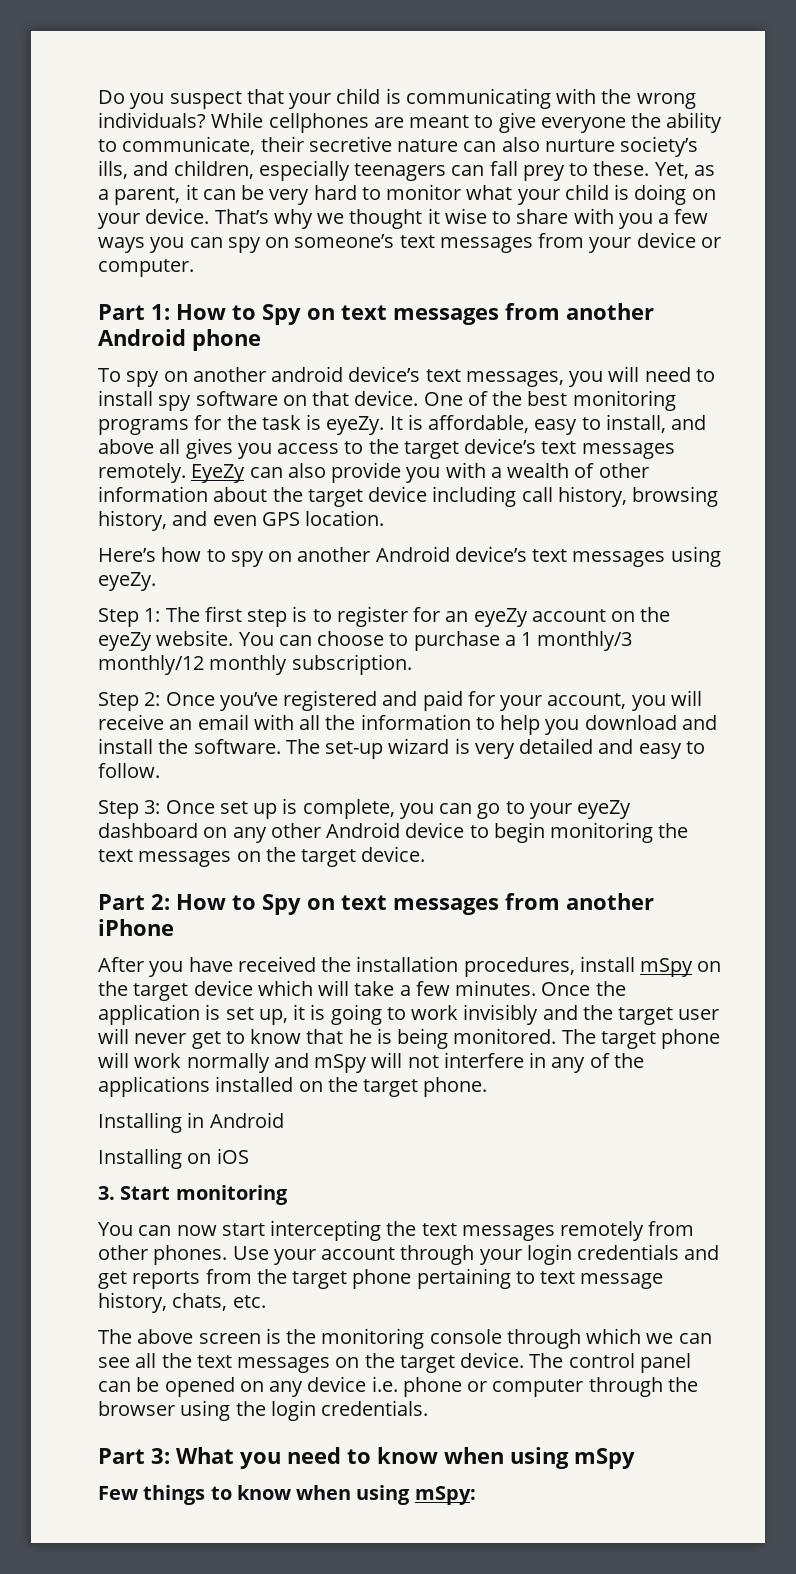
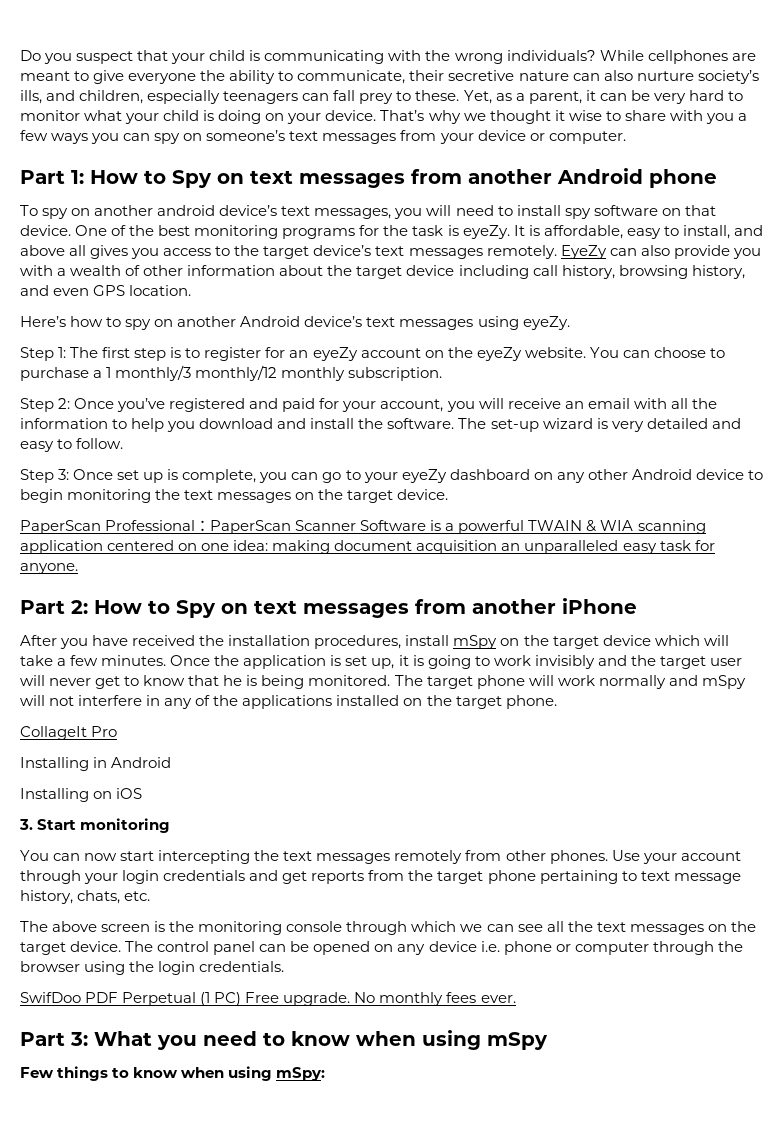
(426, 854) none -> [20,520,706,534] [20,540,715,554] [20,563,78,574] // PaperScan Professional：PaperScan Scanner Software is a powerful TWAIN & WIA scanning application centered on one idea: making document acquisition an unparalleled easy task for anyone.
(488, 1087) none -> [20,726,118,740] // CollageIt Pro
(429, 1408) none -> [20,992,516,1006] // SwifDoo PDF Perpetual (1 PC) Free upgrade. No monthly fees ever.

